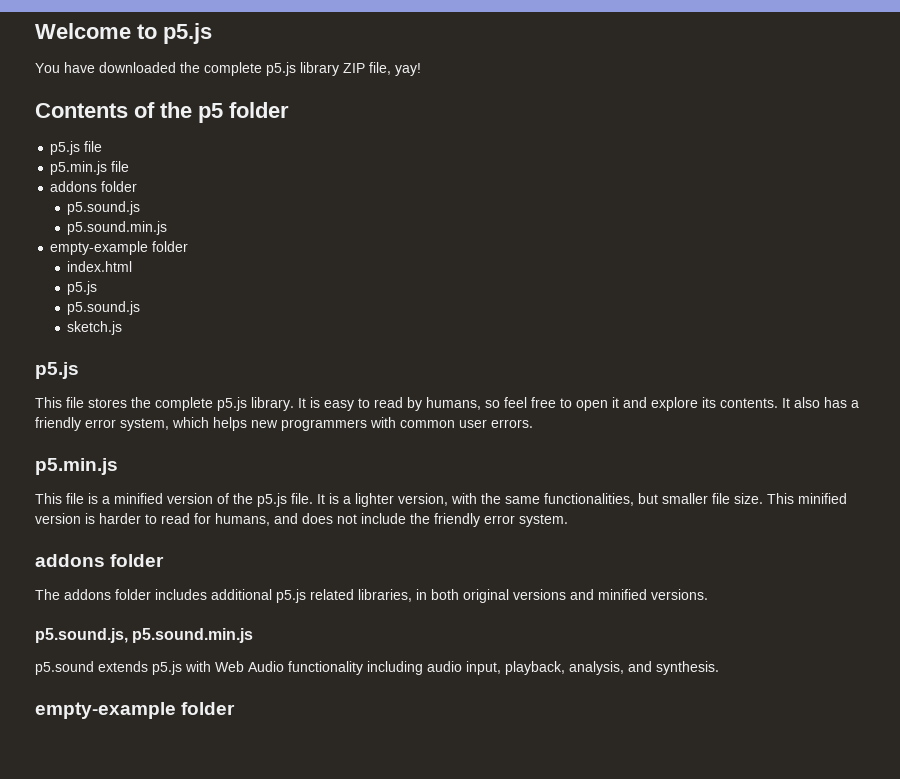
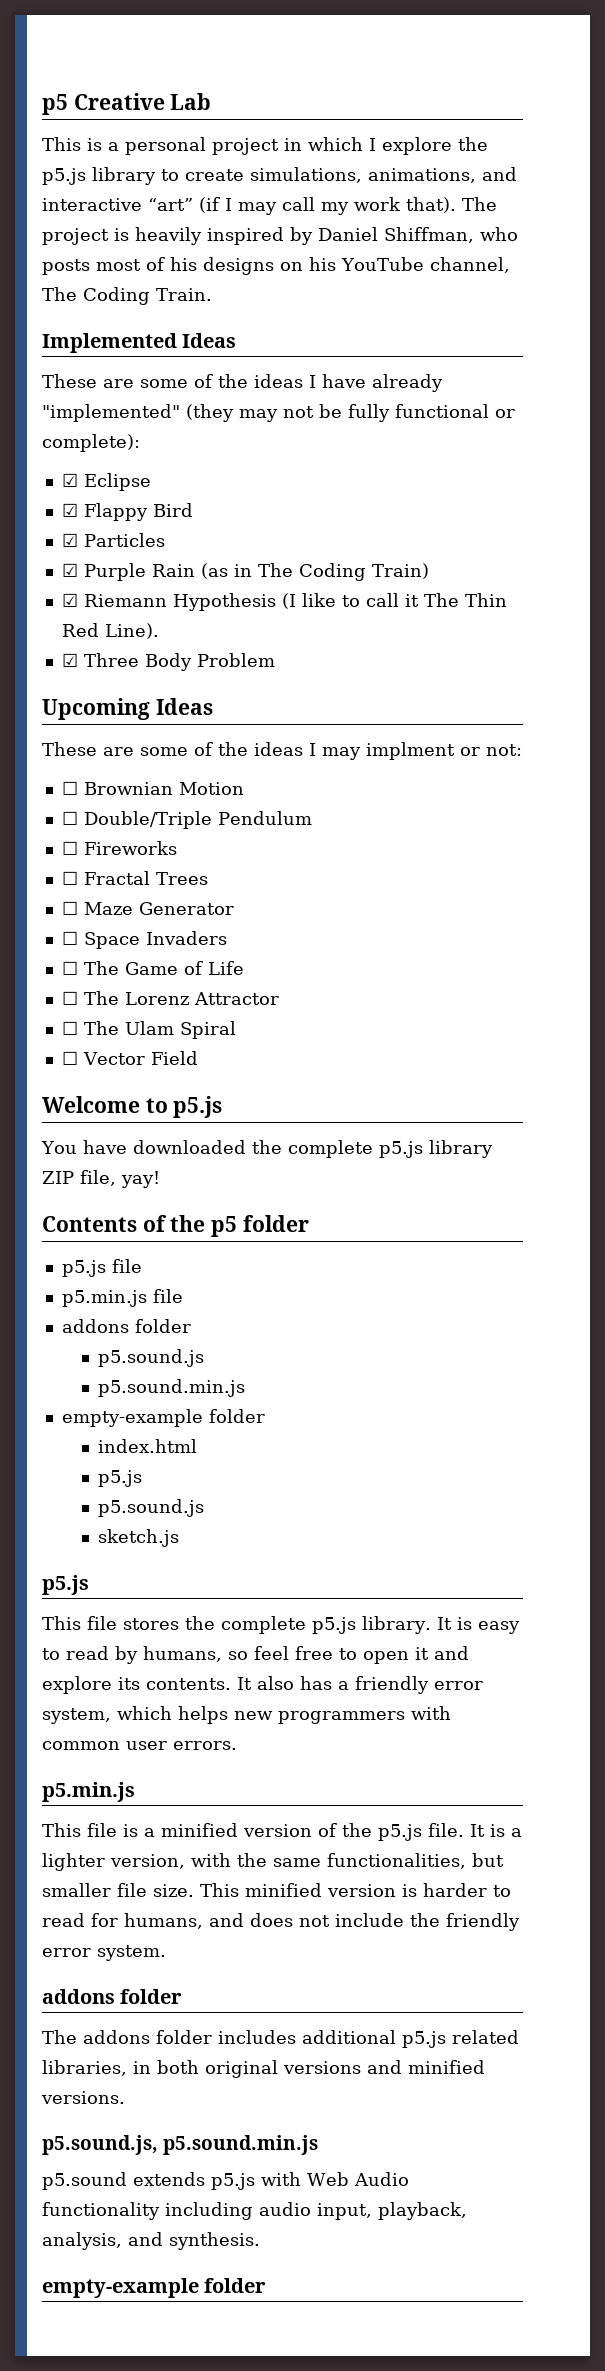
(35, 31) none -> [42,93,212,115] [42,137,488,155] [42,167,517,185] [42,197,497,215] [42,227,518,245] [42,257,510,275] [42,287,212,305] [42,333,237,353] [42,374,443,392] [42,404,515,422] [42,434,140,452] [61,473,151,491] [61,503,193,521] [61,533,165,547] [61,563,429,581] [61,593,507,611] [61,623,159,639] [61,653,275,671] [42,698,213,720] [42,742,522,760] [61,781,244,795] [61,811,312,829] [61,841,177,855] [61,871,208,885] [61,901,234,915] [61,931,227,949] [61,961,244,975] [61,991,279,1005] [61,1021,236,1039] [61,1051,198,1065] p5 Creative Lab // This is a personal project in which I explore the p5.js library to create simulations, animations, and interactive “art” (if I may call my work that). The project is heavily inspired by Daniel Shiffman, who posts most of his designs on his YouTube channel, The Coding Train. // Implemented Ideas // These are some of the ideas I have already "implemented" (they may not be fully functional or complete): // ☑ Eclipse // ☑ Flappy Bird // ☑ Particles // ☑ Purple Rain (as in The Coding Train) // ☑ Riemann Hypothesis (I like to call it The Thin Red Line). // ☑ Three Body Problem // Upcoming Ideas // These are some of the ideas I may implment or not: // ☐ Brownian Motion // ☐ Double/Triple Pendulum // ☐ Fireworks // ☐ Fractal Trees // ☐ Maze Generator // ☐ Space Invaders // ☐ The Game of Life // ☐ The Lorenz Attractor // ☐ The Ulam Spiral // ☐ Vector Field //

